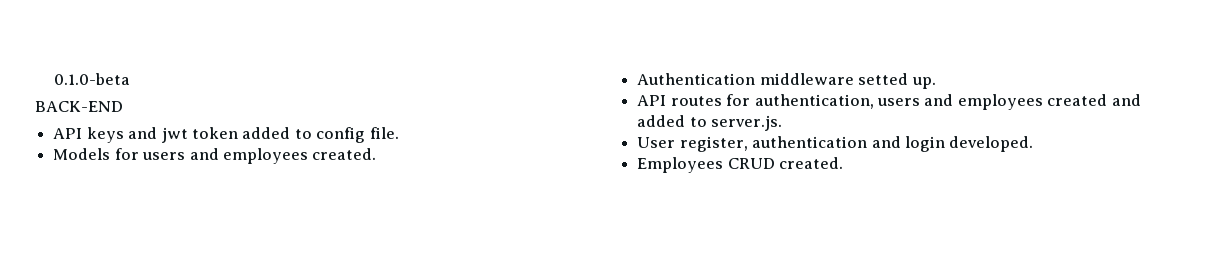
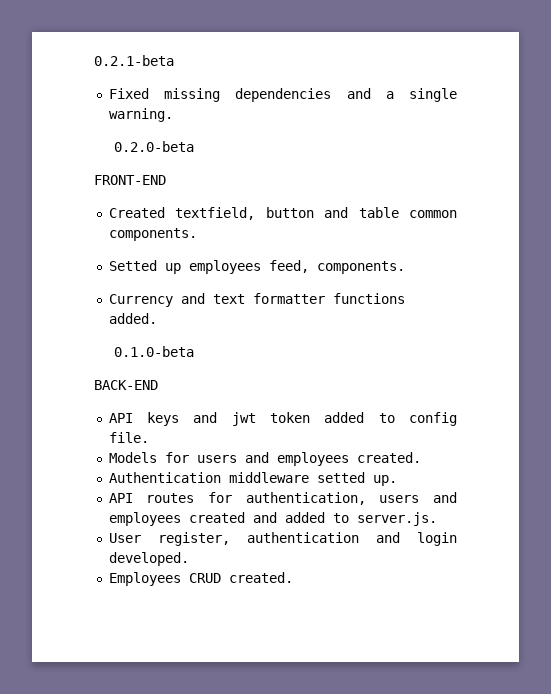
(54, 79) none -> [94,55,174,66] [108,88,457,102] [108,108,173,122] [114,141,195,152] [94,175,166,185] [108,207,457,220] [108,228,197,241] [108,260,405,274] [108,293,405,307] [108,313,157,324] 0.2.1-beta // Fixed missing dependencies and a single warning. // 0.2.0-beta // FRONT-END // Created textfield, button and table common components. // Setted up employees feed, components. // Currency and text formatter functions added. //

